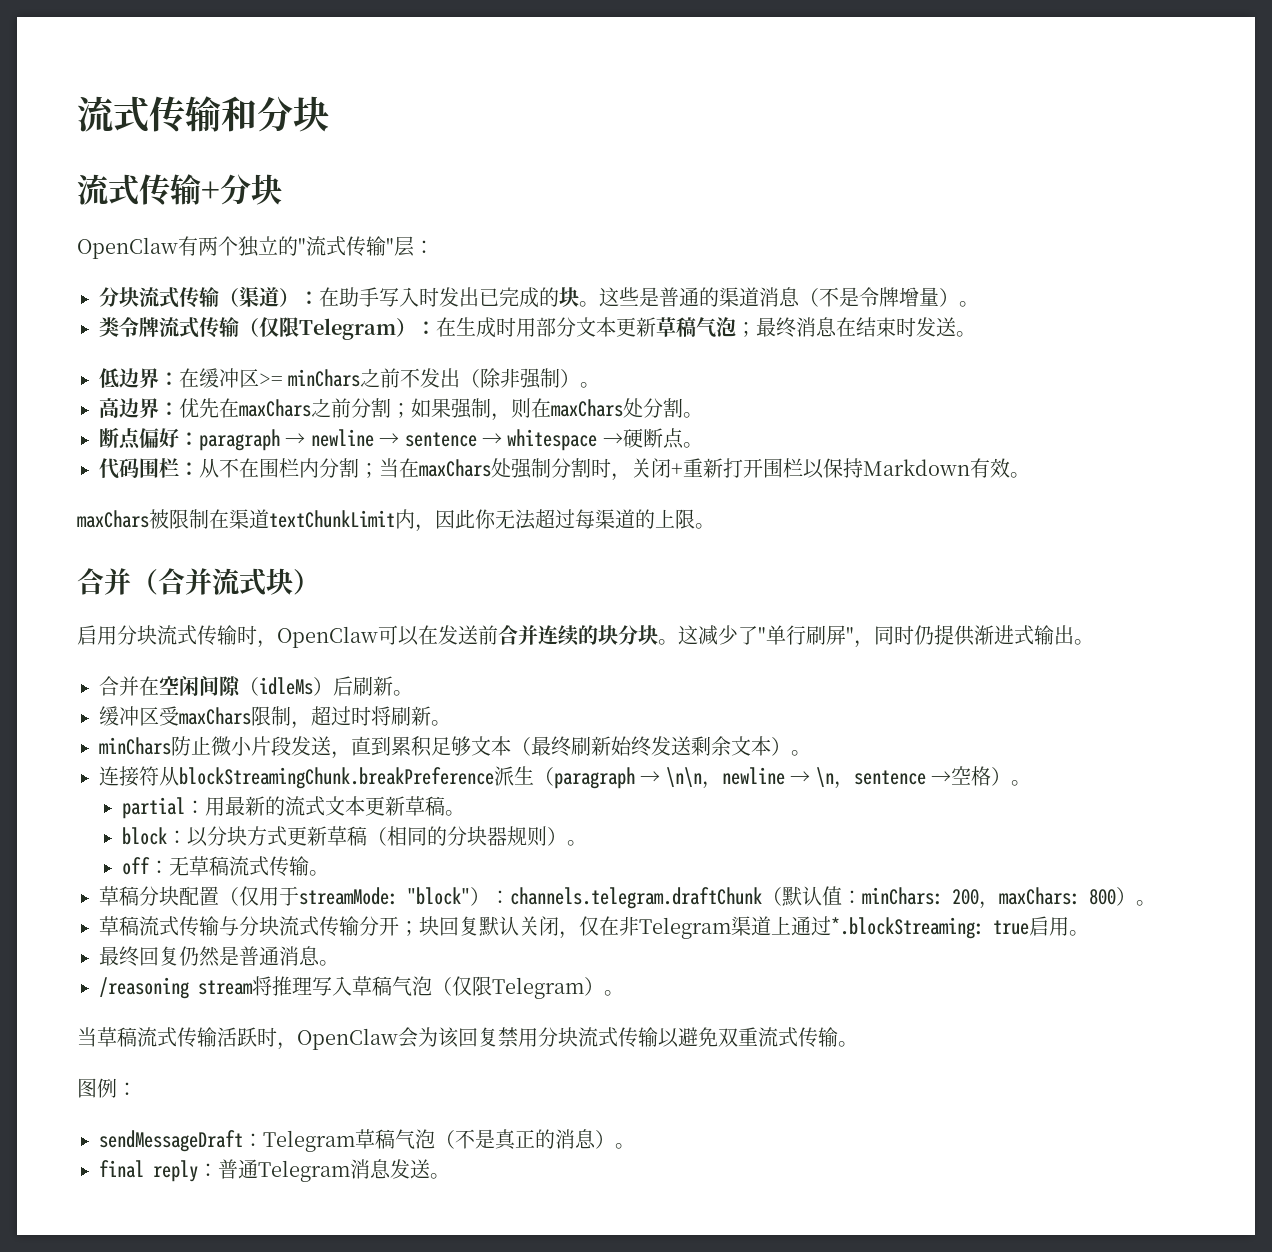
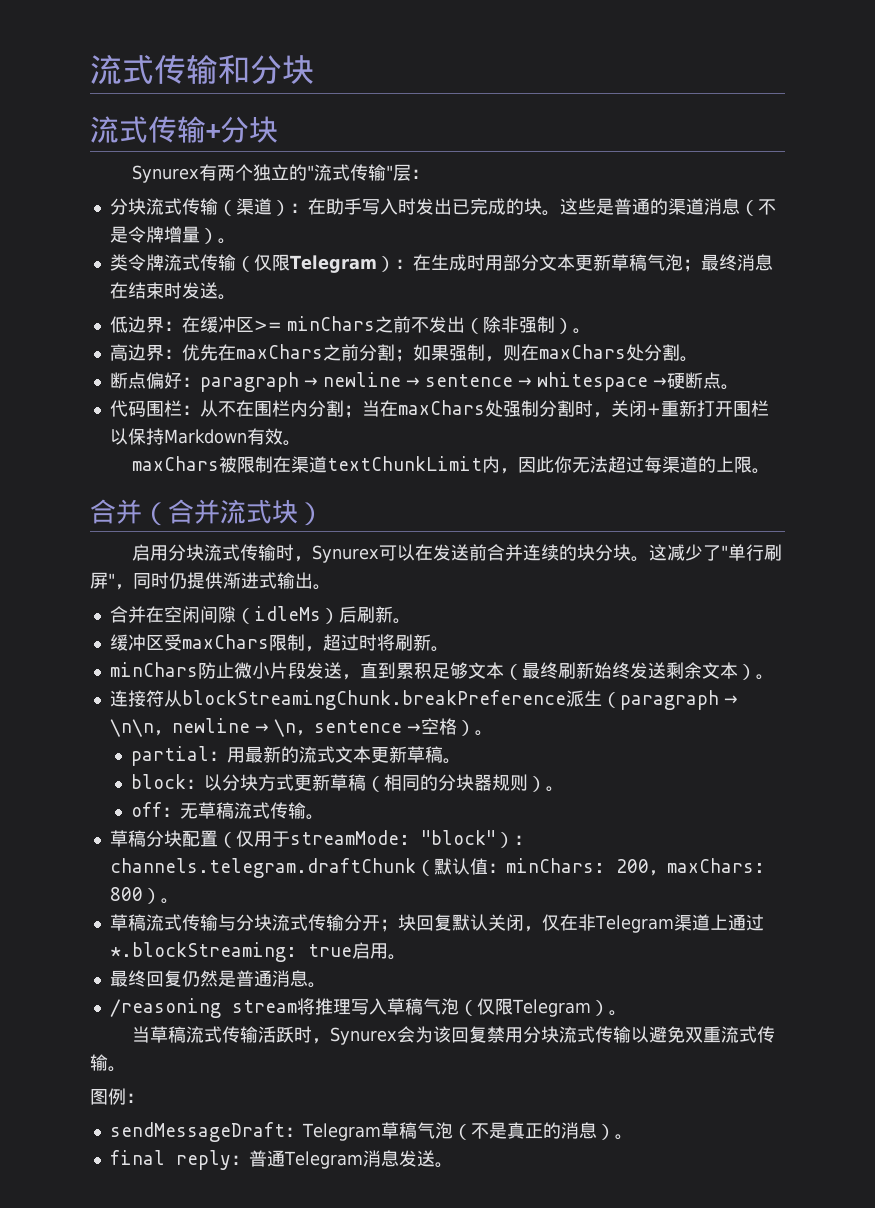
[77,237,178,259] OpenClaw -> [132,165,200,183] Synurex
[277,626,378,648] OpenClaw -> [312,545,380,563] Synurex
[297,1028,398,1050] OpenClaw -> [330,1027,398,1045] Synurex

